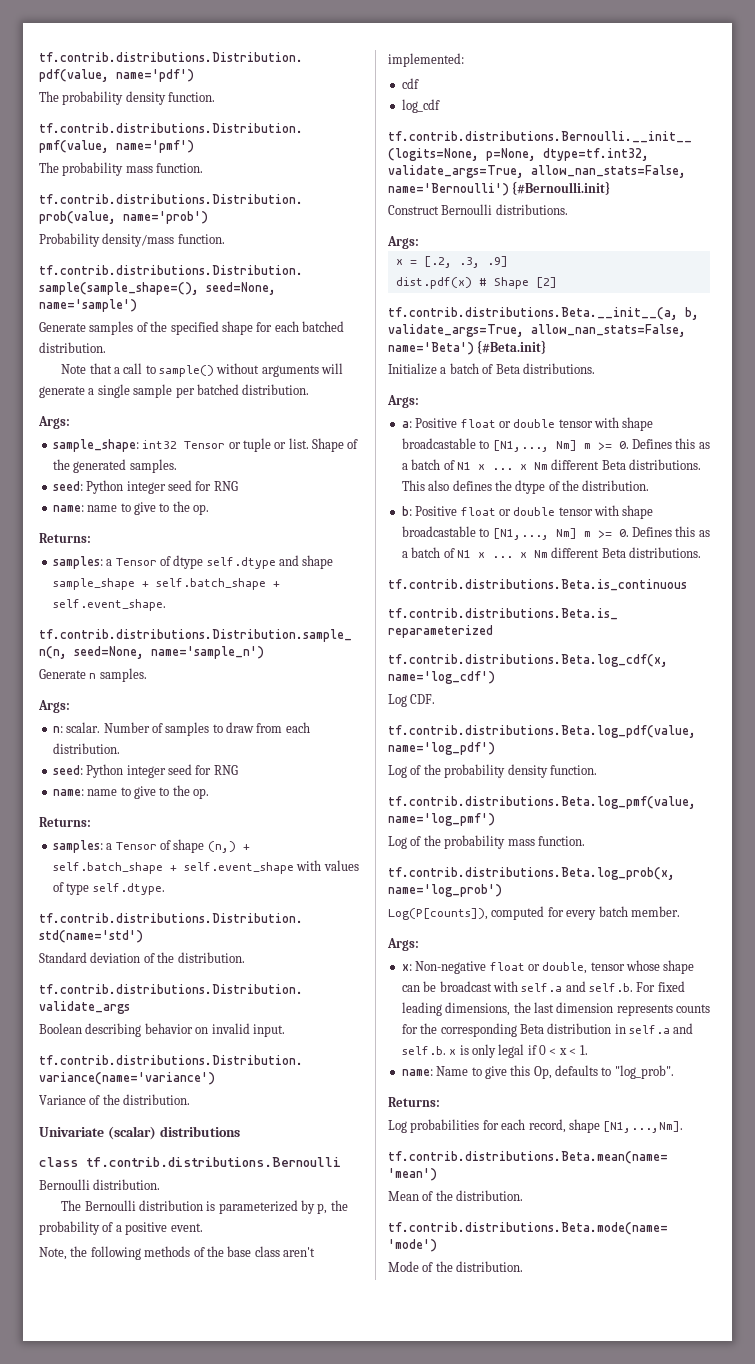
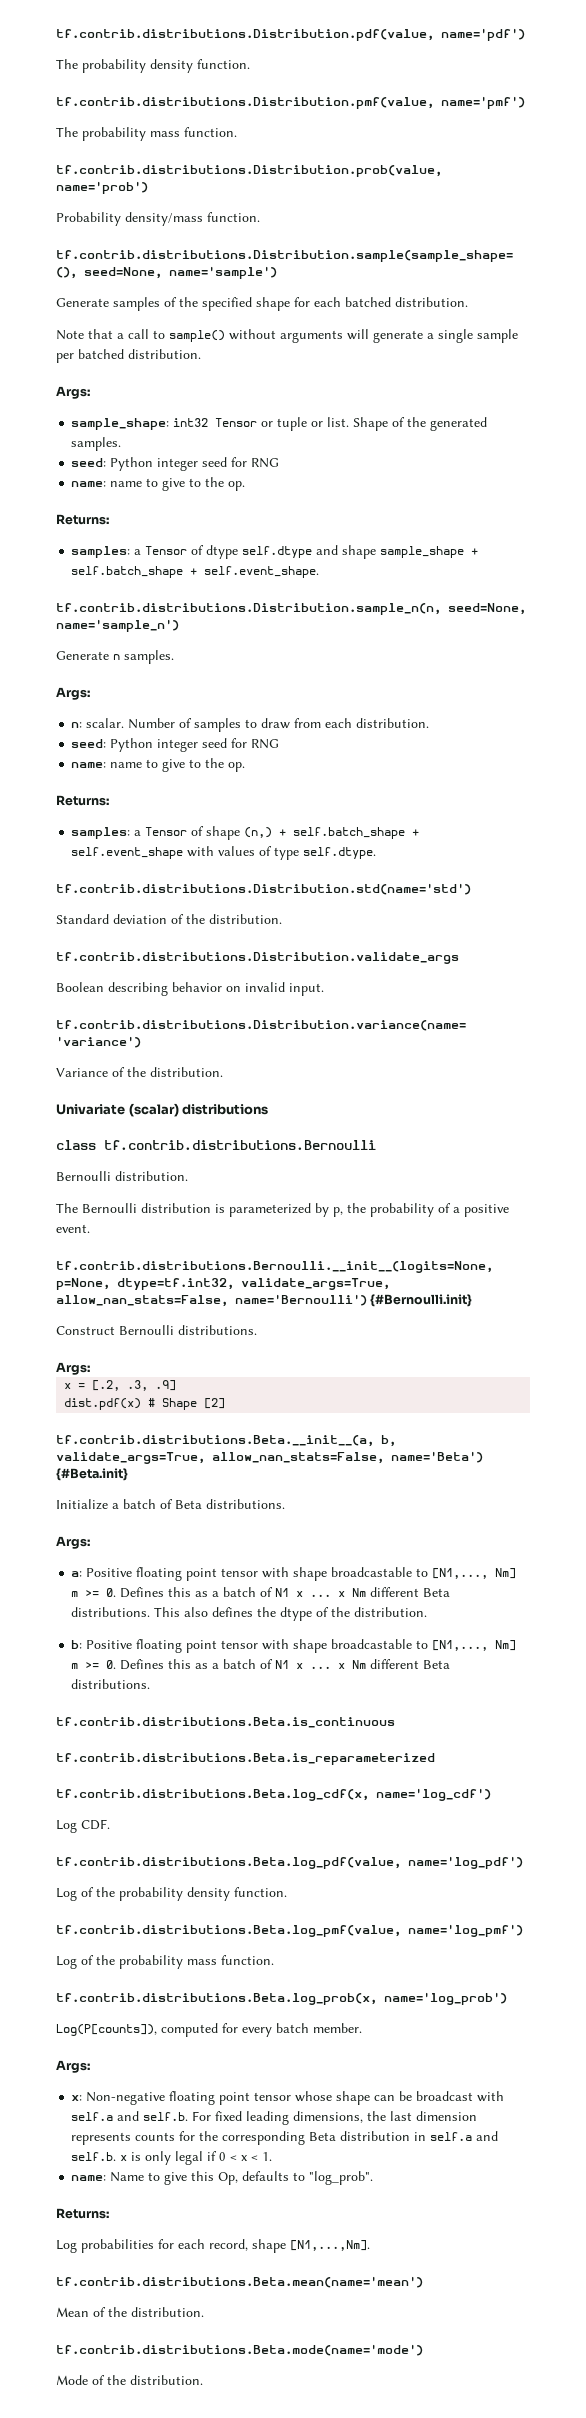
[39,1246,315,1260] [388,53,464,67] [401,78,419,89] [401,99,440,113] // Note, the following methods of the base class aren't implemented: // cdf // log_cdf -> (90, 1228) none
[460,419,556,428] float or double -> [136,1567,218,1581] floating point
[460,507,556,516] float or double -> [136,1639,218,1653] floating point
[489,962,588,974] float or double, -> [169,2091,251,2105] floating point

